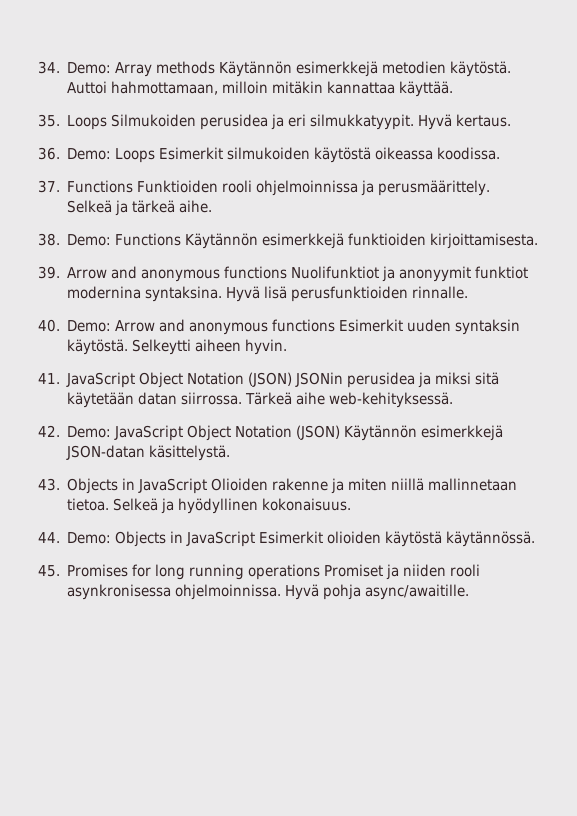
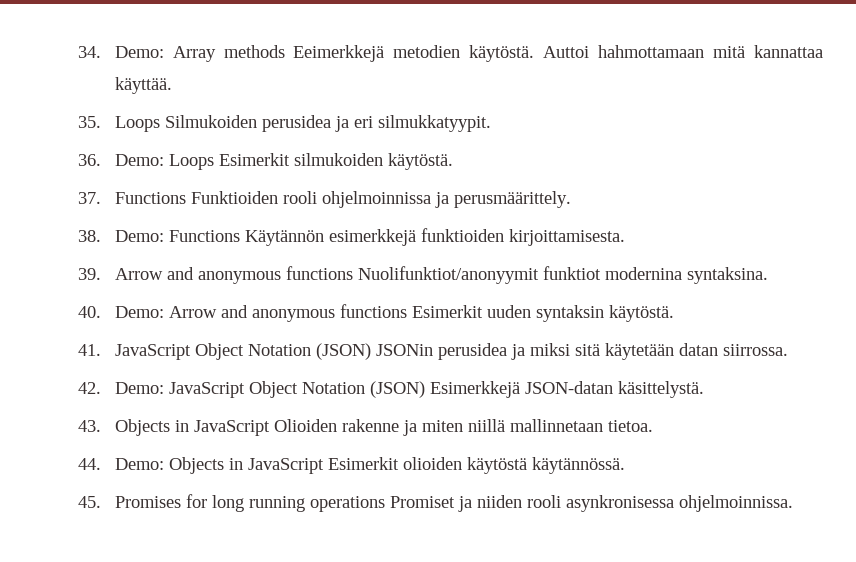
[219,61,379,77] Käytännön esimerkkejä -> [293,45,385,62] Eeimerkkejä
[111,81,324,95] hahmottamaan, milloin mitäkin -> [598,45,746,58] hahmottamaan mitä
[418,114,512,130] Hyvä kertaus. -> (491, 123) none
[314,147,501,163] käytöstä oikeassa koodissa. -> [387,153,453,170] käytöstä.
[67,200,213,216] Selkeä ja tärkeä aihe. -> (571, 199) none
[291,266,472,282] Nuolifunktiot ja anonyymit -> [357,266,539,284] Nuolifunktiot/anonyymit
[226,286,469,302] Hyvä lisä perusfunktioiden rinnalle. -> (768, 275) none
[132,339,288,355] Selkeytti aiheen hyvin. -> (674, 313) none
[245,392,454,408] Tärkeä aihe web-kehityksessä. -> (788, 350) none
[344,425,504,441] Käytännön esimerkkejä -> [429,381,520,398] Esimerkkejä
[113,498,352,514] Selkeä ja hyödyllinen kokonaisuus. -> (653, 426) none
[285,584,470,600] Hyvä pohja async/awaitille. -> (793, 503) none

